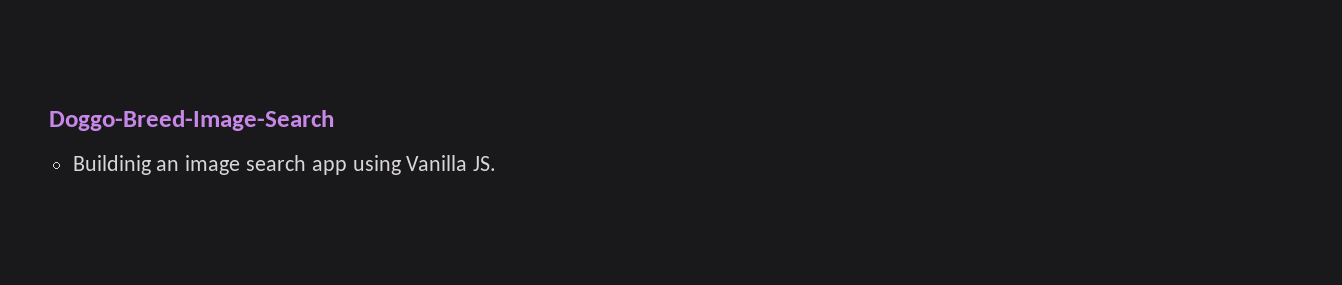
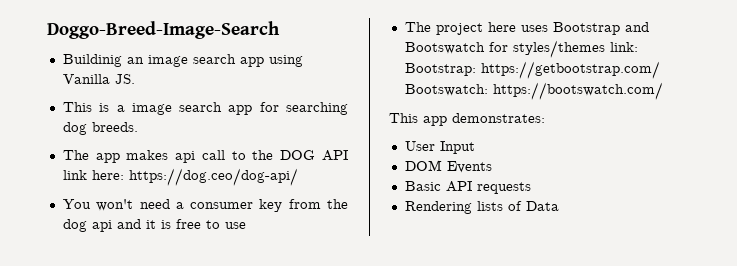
(497, 163) none -> [62,102,348,115] [62,122,138,135] [62,150,348,163] [62,168,298,186] [62,199,348,212] [62,219,246,232] [404,22,649,35] [404,40,638,58] [404,61,660,79] [404,82,663,100] [389,113,545,126] [404,141,475,154] [404,160,492,173] [404,181,531,194] [404,201,559,214] // This is a image search app for searching dog breeds. // The app makes api call to the DOG API link here: https://dog.ceo/dog-api/ // You won't need a consumer key from the dog api and it is free to use // The project here uses Bootstrap and Bootswatch for styles/themes link: Bootstrap: https://getbootstrap.com/ Bootswatch: https://bootswatch.com/ // This app demonstrates: // User Input // DOM Events // Basic API requests // Rendering lists of Data

